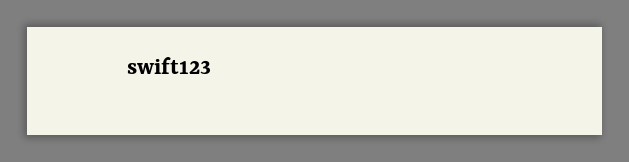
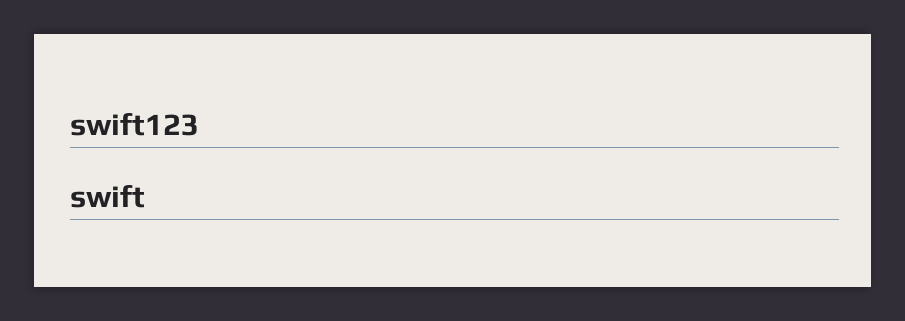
(211, 65) none -> [70,185,145,208] // swift

